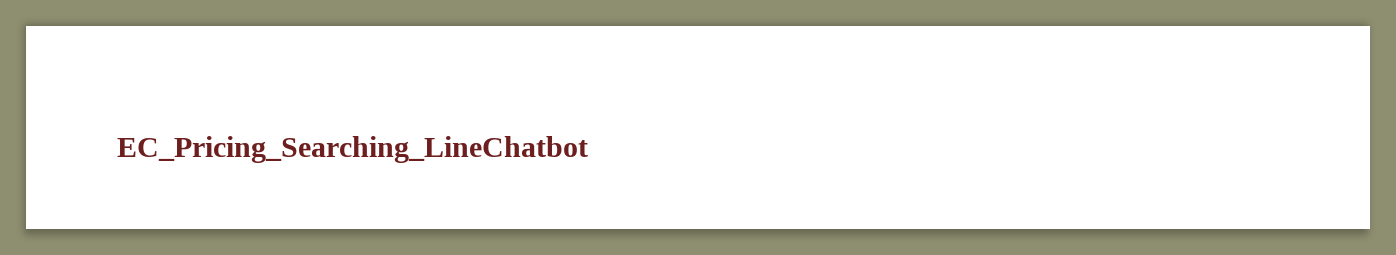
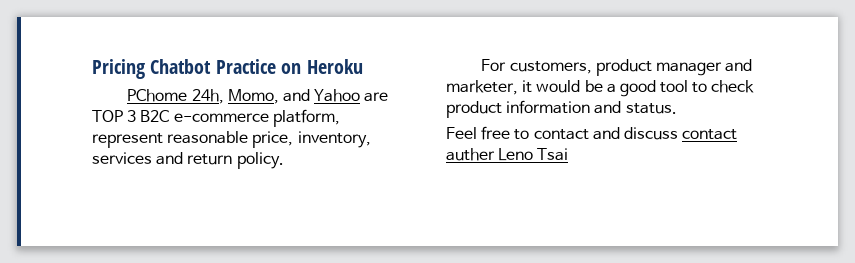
[117,136,588,163] EC_Pricing_Searching_LineChatbot -> [92,59,363,79] [127,89,389,104] [92,109,340,127] [92,131,371,148] [92,152,284,169] [481,59,753,76] [446,80,755,97] [446,100,677,118] [446,126,738,140] [446,148,569,161] Pricing Chatbot Practice on Heroku // PChome 24h, Momo, and Yahoo are TOP 3 B2C e-commerce platform, represent reasonable price, inventory, services and return policy. // For customers, product manager and marketer, it would be a good tool to check product information and status. // Feel free to contact and discuss contact auther Leno Tsai

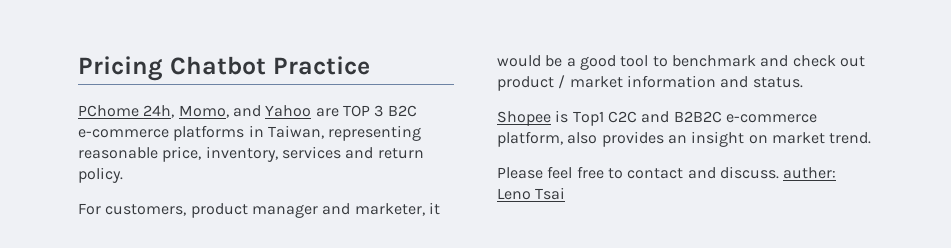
[281,59,363,74] on Heroku -> (370, 65) none
[272,109,340,127] [92,133,163,148] platform, represent -> [173,125,422,141] platforms in Taiwan, representing
[711,80,755,93] [446,100,677,118] [446,127,477,139] check product information and status. // Feel -> [671,55,865,67] [497,75,803,91] [497,110,817,126] [497,131,872,147] [497,166,573,179] benchmark and check out product / market information and status. // Shopee is Top1 C2C and B2B2C e-commerce platform, also provides an insight on market trend. // Please feel
[623,127,738,140] [446,148,495,161] discuss contact auther -> [719,166,837,179] discuss. auther:

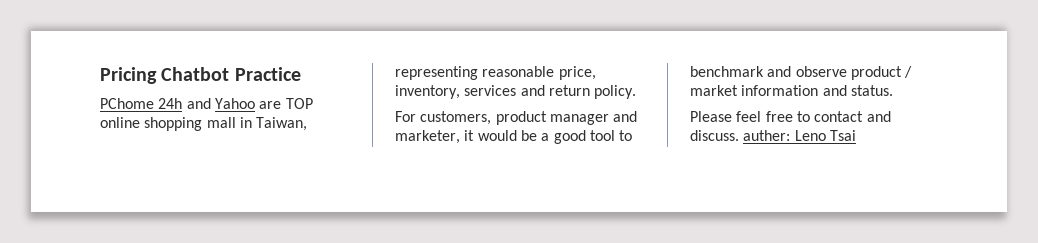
[143,105,229,118] 24h, Momo, -> [158,98,183,109] 24h
[374,105,417,117] [78,125,245,141] 3 B2C e-commerce platforms -> [100,117,236,131] online shopping mall
[792,55,865,67] check out -> [795,66,847,77] observe
[497,110,817,126] [497,131,872,147] // Shopee is Top1 C2C and B2B2C e-commerce platform, also provides an insight on market trend. -> (893, 90) none

